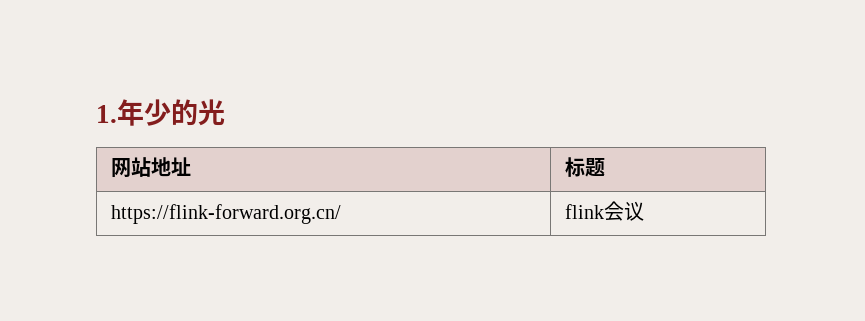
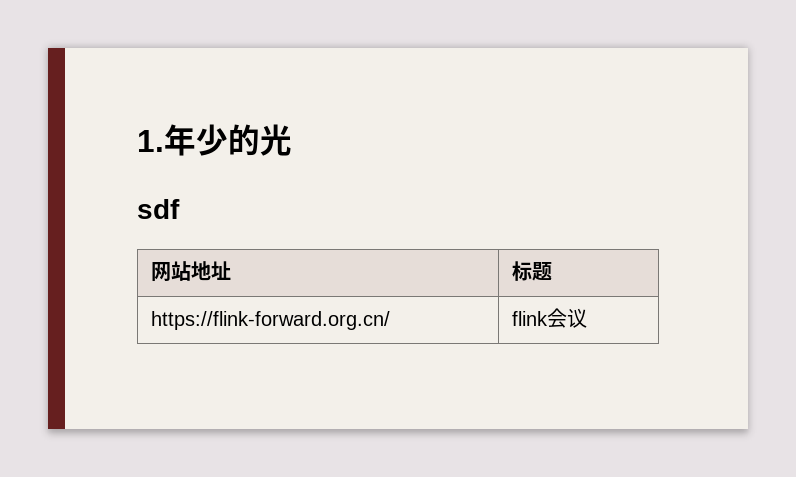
(225, 112) none -> [137,199,180,219] // sdf

